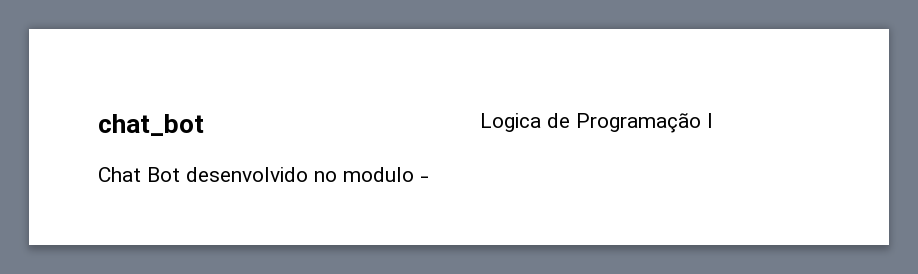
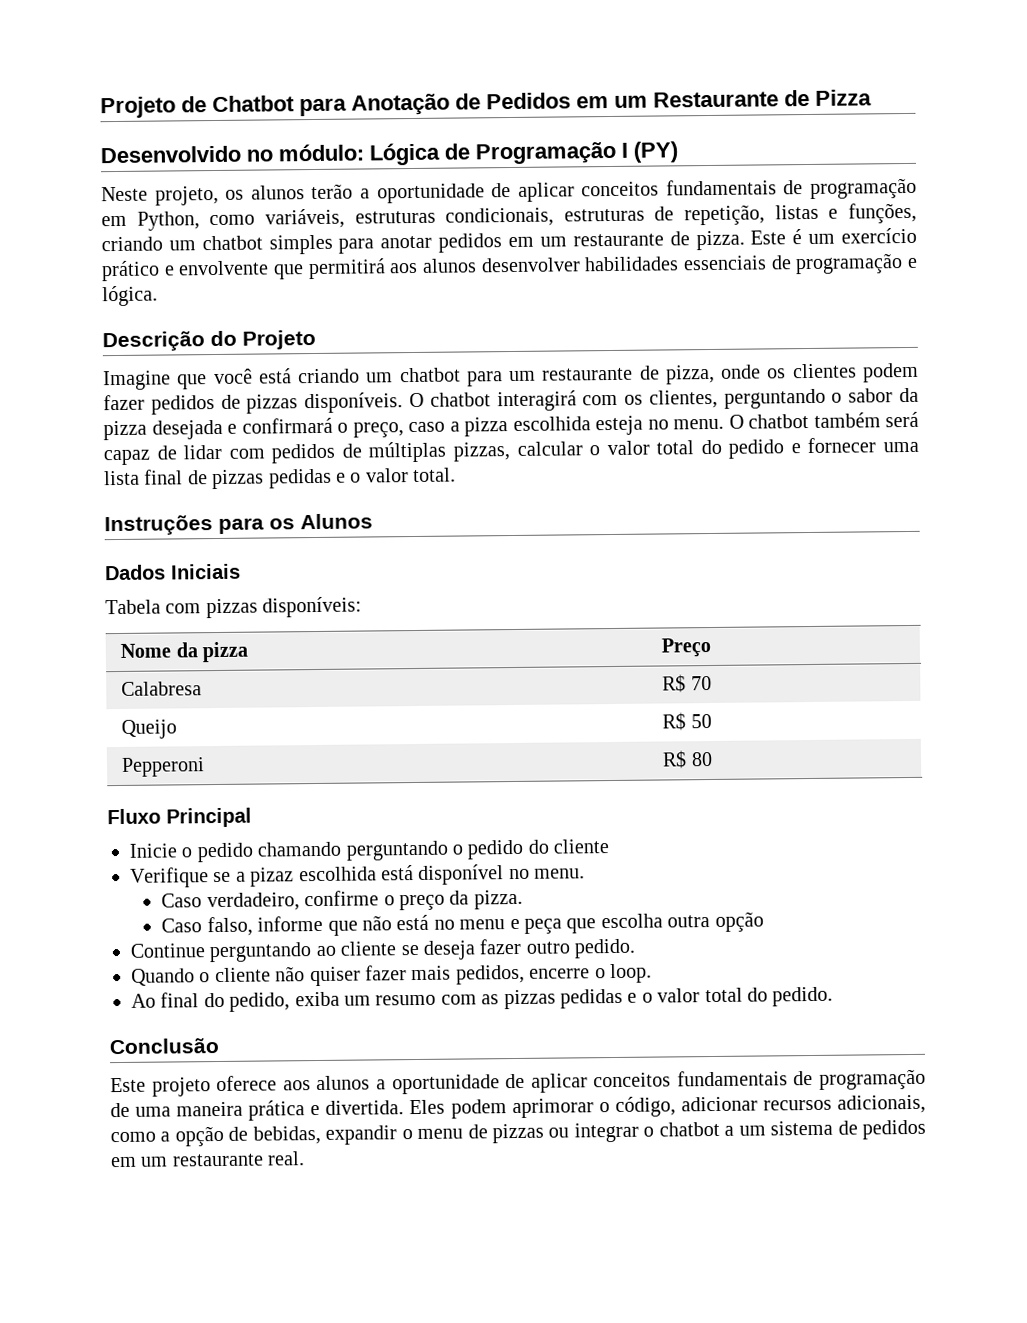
[98,114,204,136] [98,167,429,182] [480,113,713,133] chat_bot // Chat Bot desenvolvido no modulo - Logica de Programação I -> [100,89,872,119] [100,141,678,166] [101,177,917,206] [101,202,917,231] [101,227,918,255] [101,253,918,282] [102,285,158,307] [102,329,316,353] [103,362,919,391] [103,387,920,415] [103,411,919,441] [103,437,919,466] [104,467,457,490] [104,513,373,537] [105,563,241,581] [105,596,363,619] [120,641,248,663] [661,637,712,658] [121,681,203,696] [662,674,712,693] [121,719,178,739] [662,712,712,731] [121,757,206,777] [662,750,713,769] [107,807,252,828] [129,839,610,863] [130,864,586,888] [161,889,523,912] [161,911,764,937] [130,938,637,963] [131,963,652,987] [131,986,834,1012] [109,1038,219,1055] [110,1068,926,1097] [110,1094,927,1121] [110,1119,927,1147] [110,1151,306,1168] Projeto de Chatbot para Anotação de Pedidos em um Restaurante de Pizza // Desenvolvido no módulo: Lógica de Programação I (PY) // Neste projeto, os alunos terão a oportunidade de aplicar conceitos fundamentais de programação em Python, como variáveis, estruturas condicionais, estruturas de repetição, listas e funções, criando um chatbot simples para anotar pedidos em um restaurante de pizza. Este é um exercício prático e envolvente que permitirá aos alunos desenvolver habilidades essenciais de programação e lógica. // Descrição do Projeto // Imagine que você está criando um chatbot para um restaurante de pizza, onde os clientes podem fazer pedidos de pizzas disponíveis. O chatbot interagirá com os clientes, perguntando o sabor da pizza desejada e confirmará o preço, caso a pizza escolhida esteja no menu. O chatbot também será capaz de lidar com pedidos de múltiplas pizzas, calcular o valor total do pedido e fornecer uma lista final de pizzas pedidas e o valor total. // Instruções para os Alunos // Dados Iniciais // Tabela com pizzas disponíveis: // Nome da pizza | Preço // Calabresa | R$ 70 // Queijo | R$ 50 // Pepperoni | R$ 80 // Fluxo Principal // Inicie o pedido chamando perguntando o pedido do cliente // Verifique se a pizaz escolhida está disponível no menu. // Caso verdadeiro, confirme o preço da pizza. // Caso falso, informe que não está no menu e peça que escolha outra opção // Continue perguntando ao cliente se deseja fazer outro pedido. // Quando o cliente não quiser fazer mais pedidos, encerre o loop. // Ao final do pedido, exiba um resumo com as pizzas pedidas e o valor total do pedido. // Conclusão // Este projeto oferece aos alunos a oportunidade de aplicar conceitos fundamentais de programação de uma maneira prática e divertida. Eles podem aprimorar o código, adicionar recursos adicionais, como a opção de bebidas, expandir o menu de pizzas ou integrar o chatbot a um sistema de pedidos em um restaurante real.

